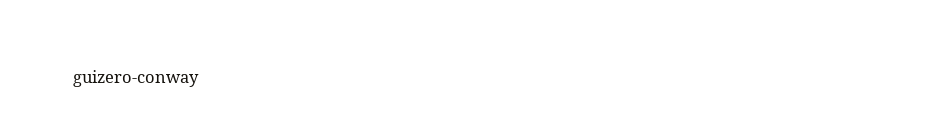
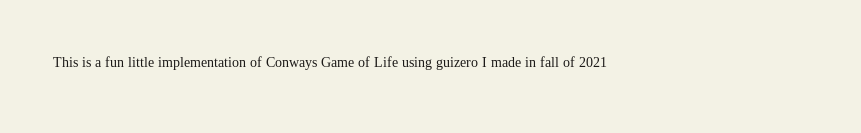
[73,70,199,87] guizero-conway -> [53,56,607,70] This is a fun little implementation of Conways Game of Life using guizero I made in fall of 2021

